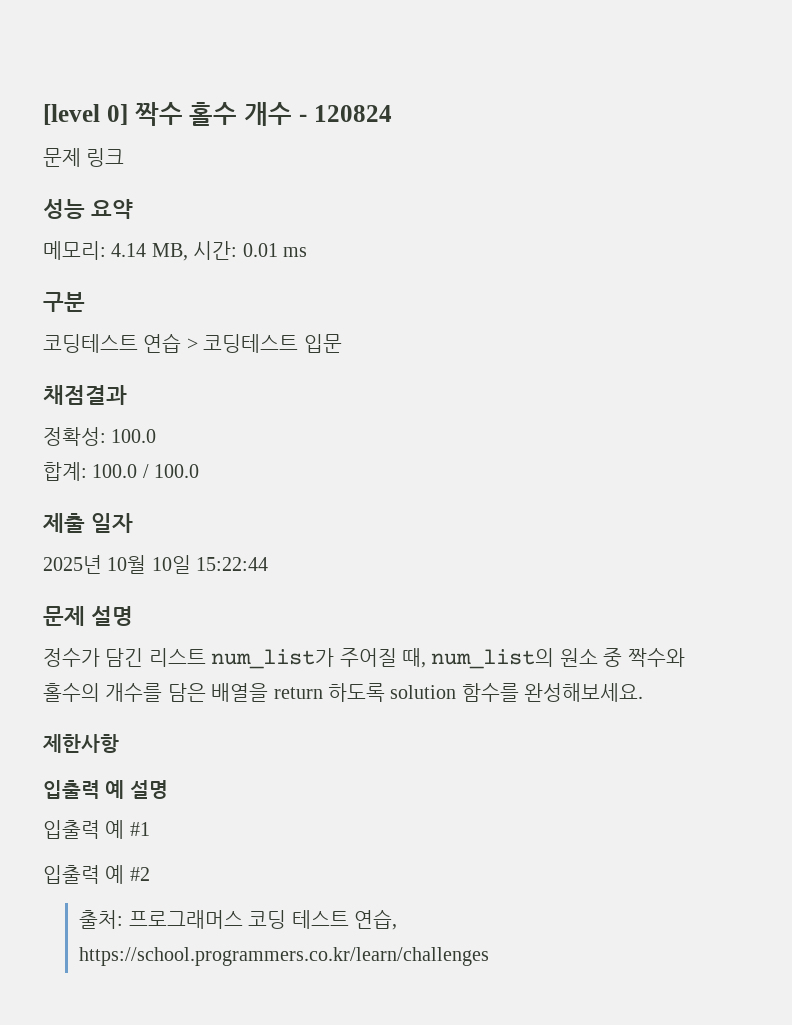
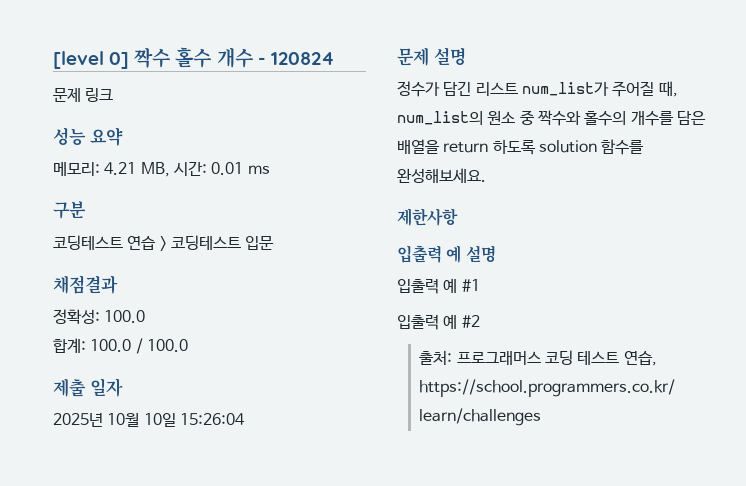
[111,243,147,257] 4.14 -> [104,162,137,175] 4.21
[196,557,269,571] 15:22:44 -> [179,413,245,425] 15:26:04

